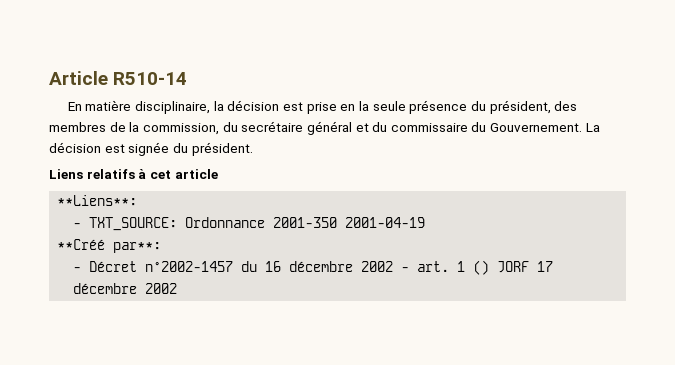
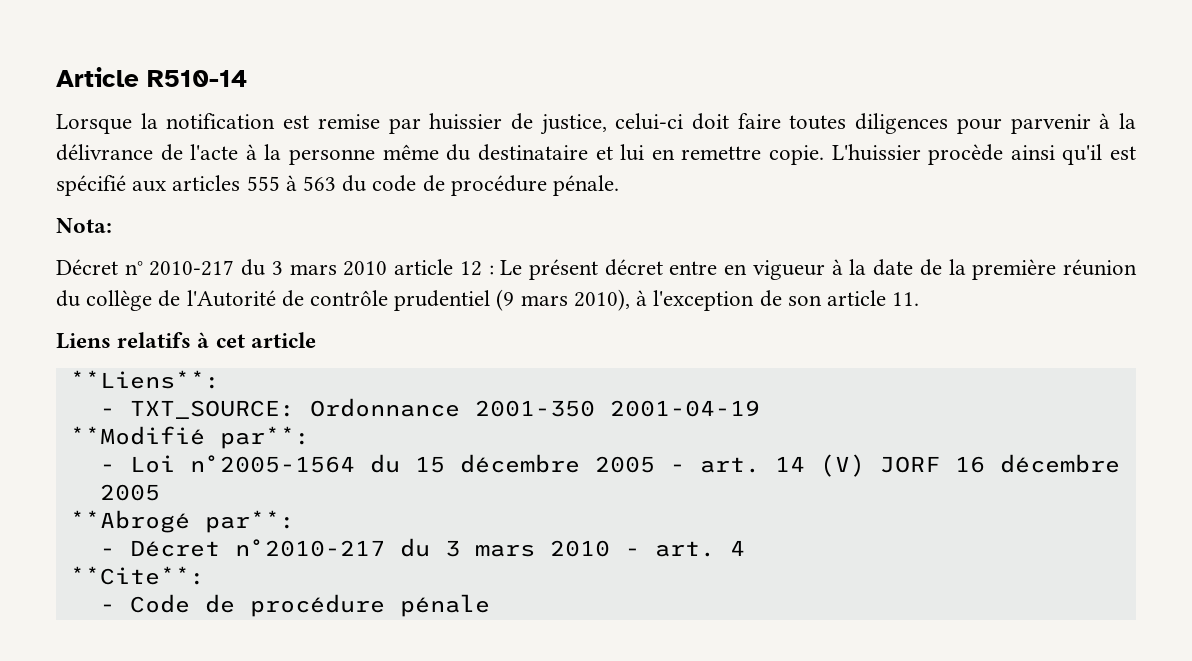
[67,100,578,114] [49,121,600,135] [49,142,253,156] En matière disciplinaire, la décision est prise en la seule présence du président, des membres de la commission, du secrétaire général et du commissaire du Gouvernement. La décision est signée du président. -> [56,113,1137,135] [56,144,1136,165] [56,175,620,196] [56,218,112,233] [56,259,1138,280] [56,289,920,311] Lorsque la notification est remise par huissier de justice, celui-ci doit faire toutes diligences pour parvenir à la délivrance de l'acte à la personne même du destinataire et lui en remettre copie. L'huissier procède ainsi qu'il est spécifié aux articles 555 à 563 du code de procédure pénale. // Nota: // Décret n° 2010-217 du 3 mars 2010 article 12 : Le présent décret entre en vigueur à la date de la première réunion du collège de l'Autorité de contrôle prudentiel (9 mars 2010), à l'exception de son article 11.
[57,239,162,253] [73,260,554,275] [73,283,178,294] **Créé par**: // - Décret n°2002-1457 du 16 décembre 2002 - art. 1 () JORF 17 décembre 2002 -> [69,426,310,449] [99,454,1120,477] [99,484,160,501] [69,510,295,533] [99,538,745,557] [69,566,205,585] [99,594,490,617] **Modifié par**: // - Loi n°2005-1564 du 15 décembre 2005 - art. 14 (V) JORF 16 décembre 2005 // **Abrogé par**: // - Décret n°2010-217 du 3 mars 2010 - art. 4 // **Cite**: // - Code de procédure pénale

